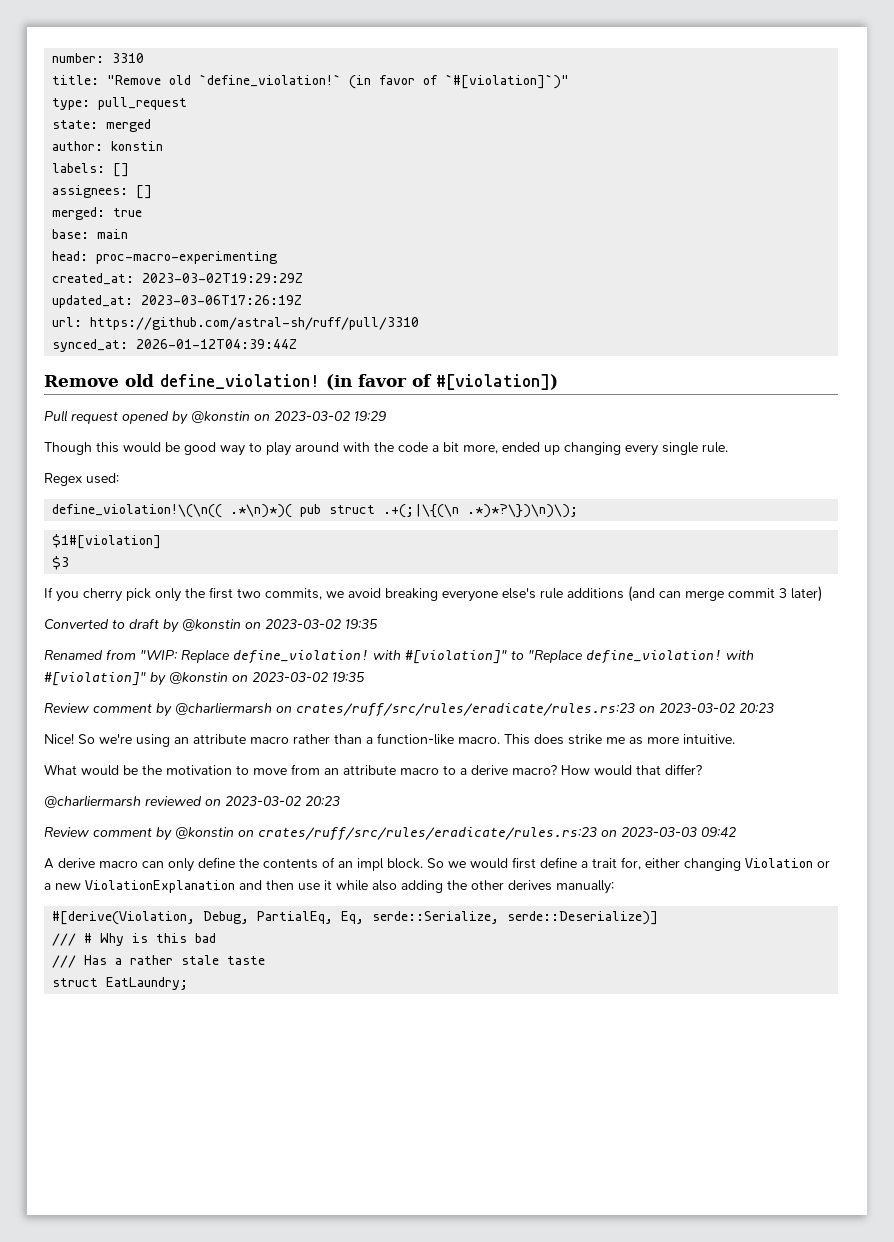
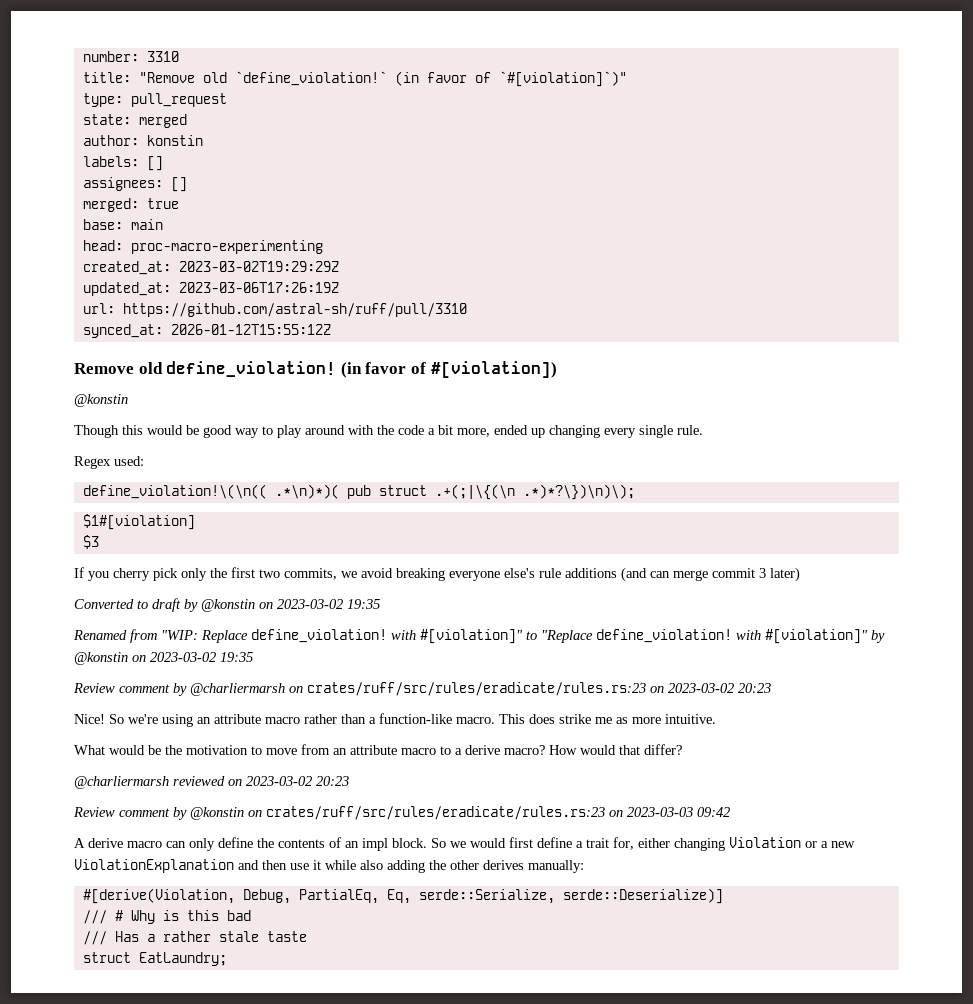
[136,339,298,349] 2026-01-12T04:39:44Z -> [170,324,331,335] 2026-01-12T15:55:12Z
[44,410,386,425] Pull request opened by @konstin on 2023-03-02 19:29 -> [74,394,128,407] @konstin

